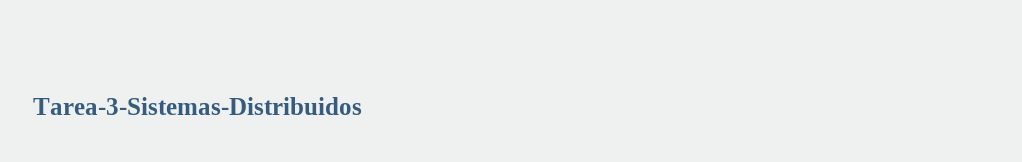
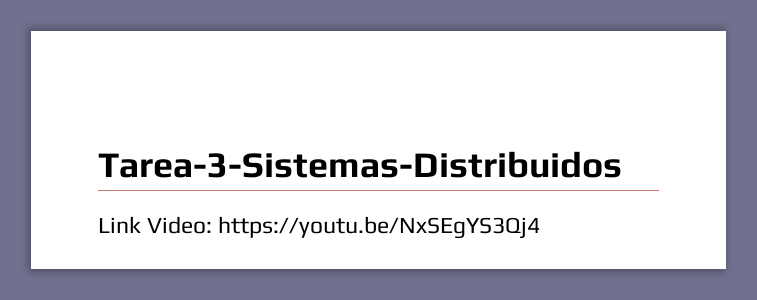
(362, 106) none -> [98,216,541,239] // Link Video: https://youtu.be/NxSEgYS3Qj4

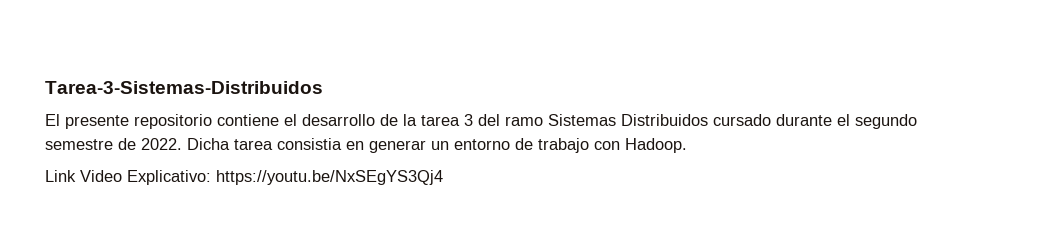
(622, 164) none -> [45,114,917,129] [45,138,687,153] // El presente repositorio contiene el desarrollo de la tarea 3 del ramo Sistemas Distribuidos cursado durante el segundo semestre de 2022. Dicha tarea consistia en generar un entorno de trabajo con Hadoop.
[147,216,213,234] Video: -> [80,170,211,185] Video Explicativo:

